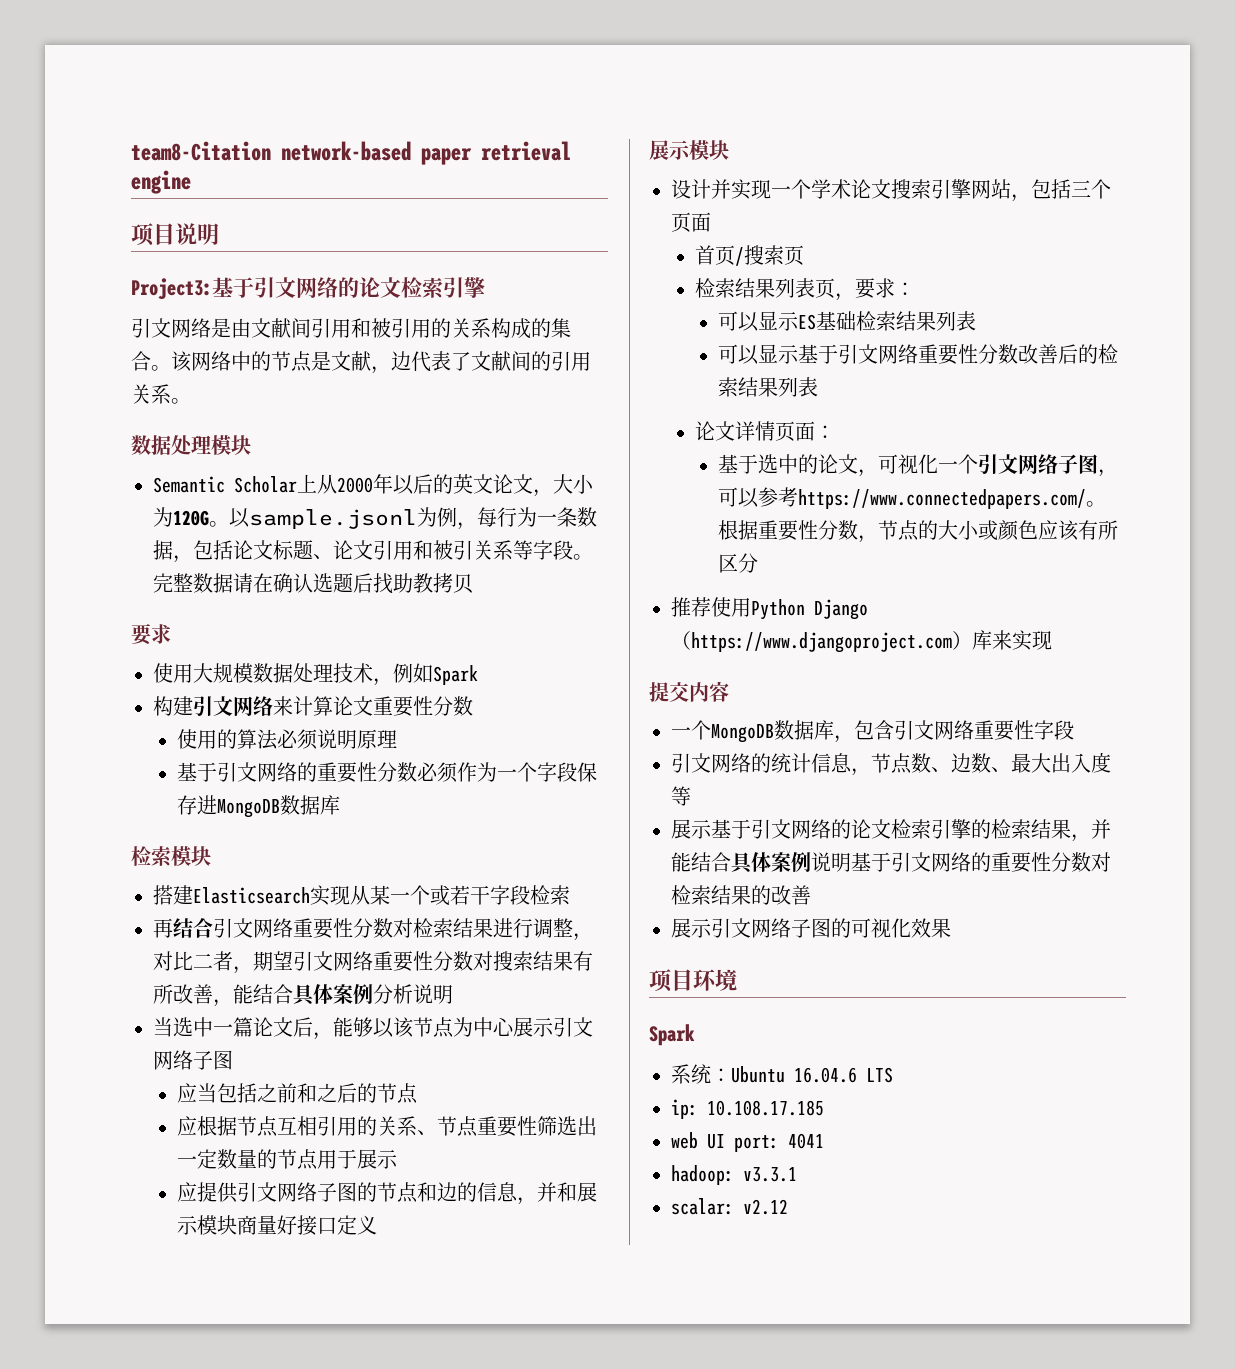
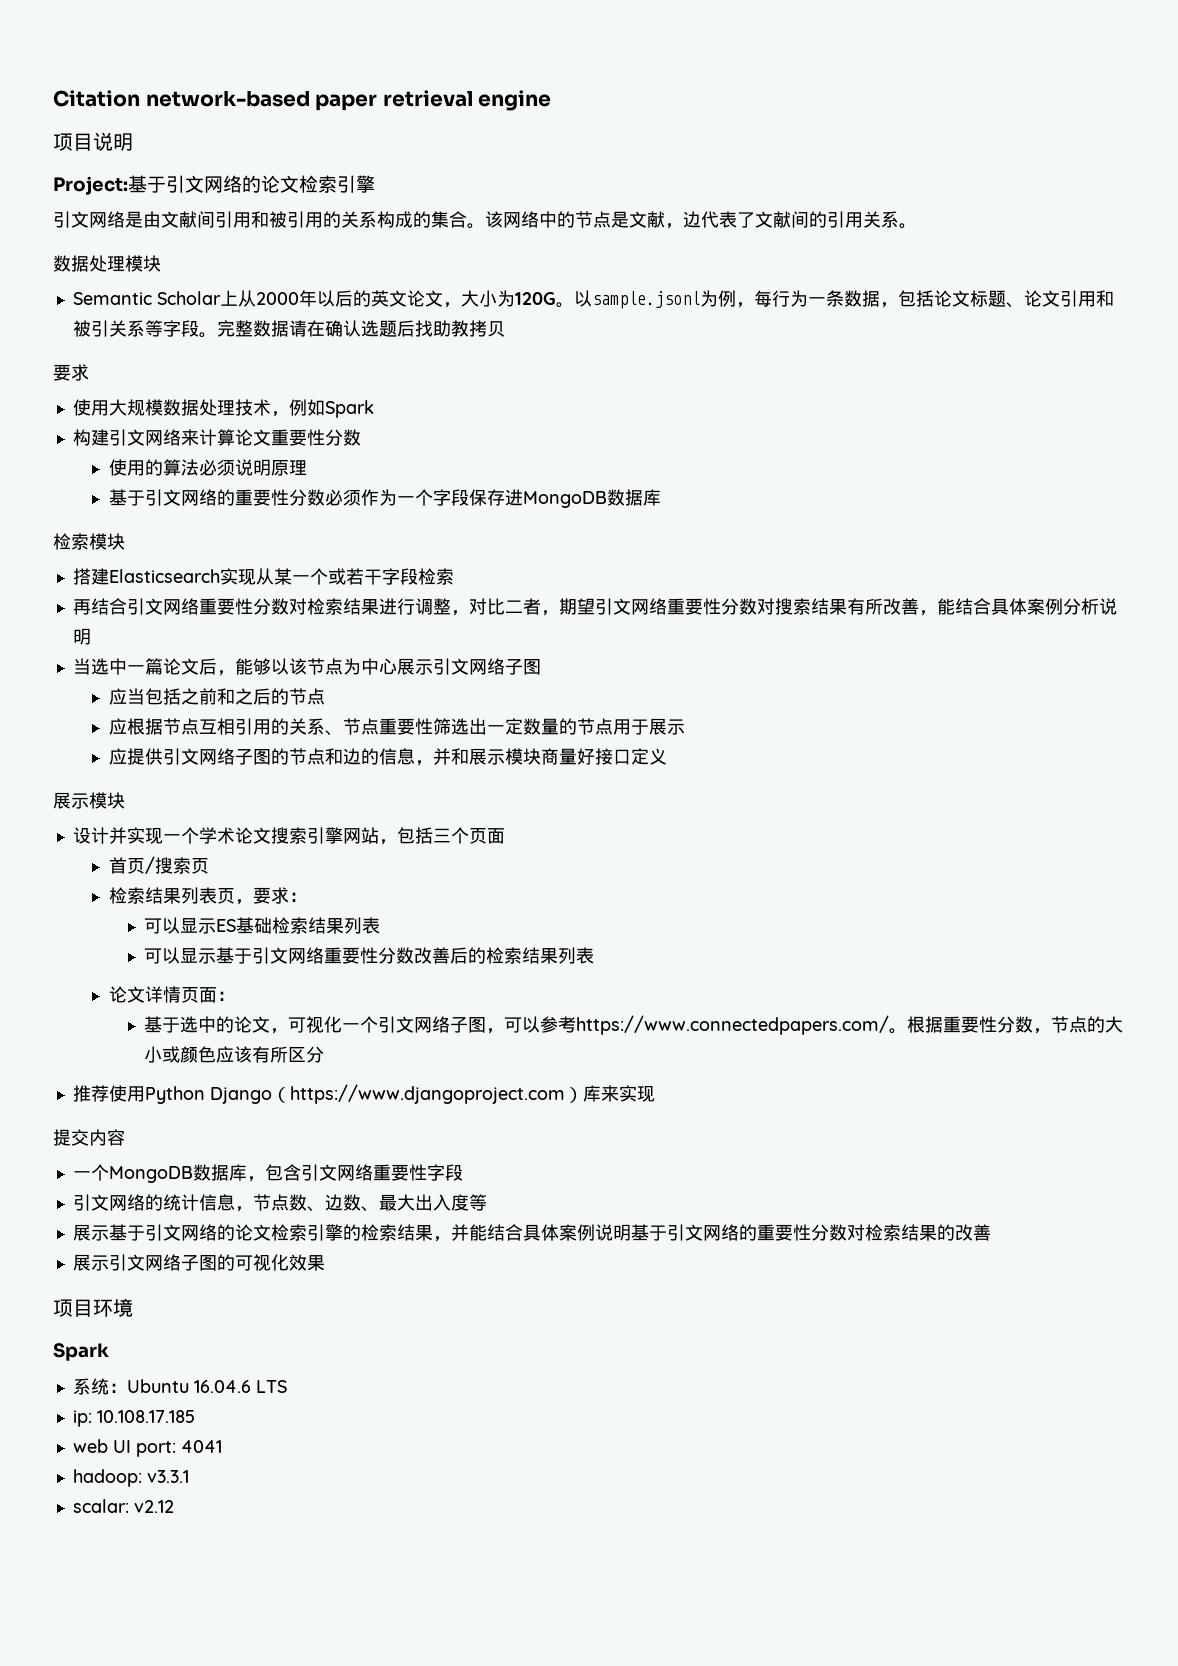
[131,141,271,161] team8-Citation -> [53,90,140,107] Citation
[131,278,212,300] Project3: -> [53,176,128,195] Project:

